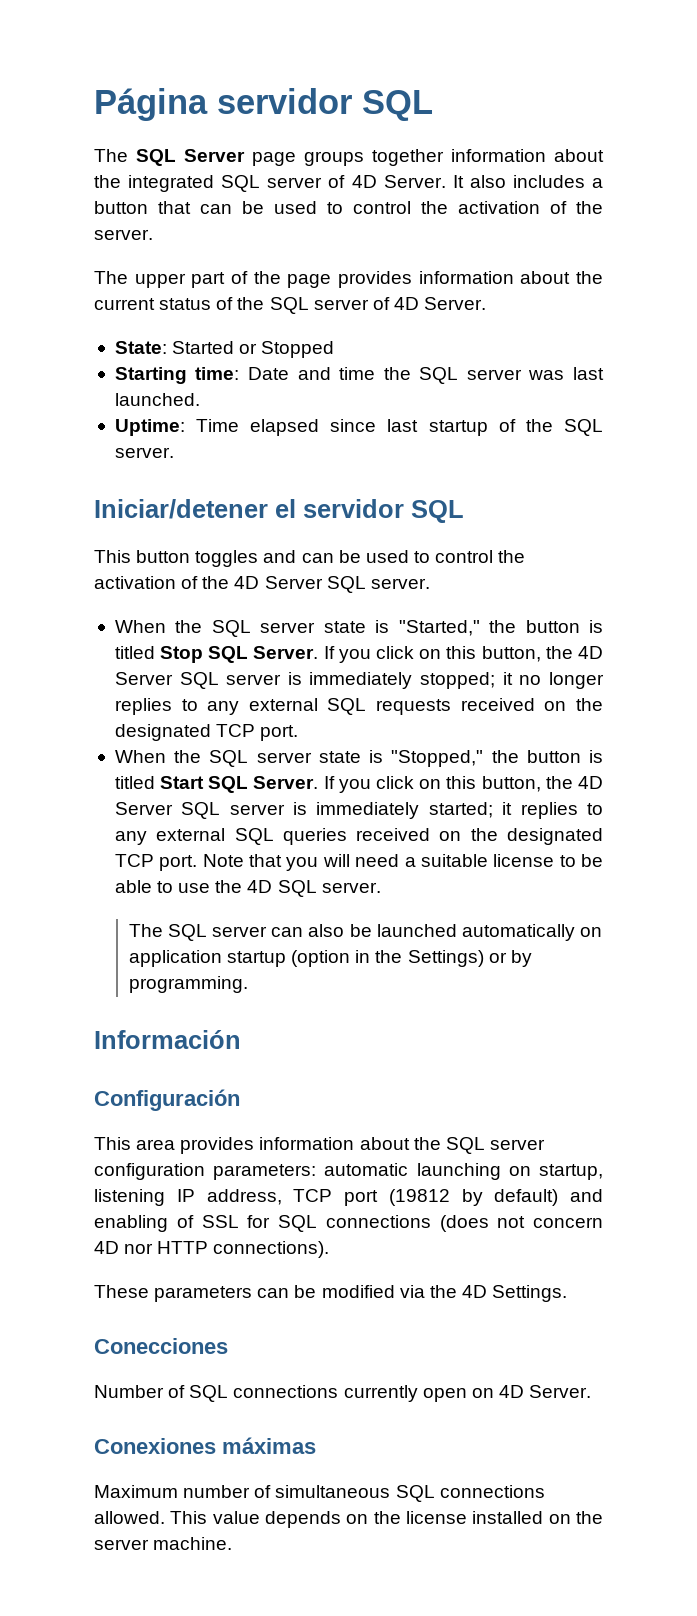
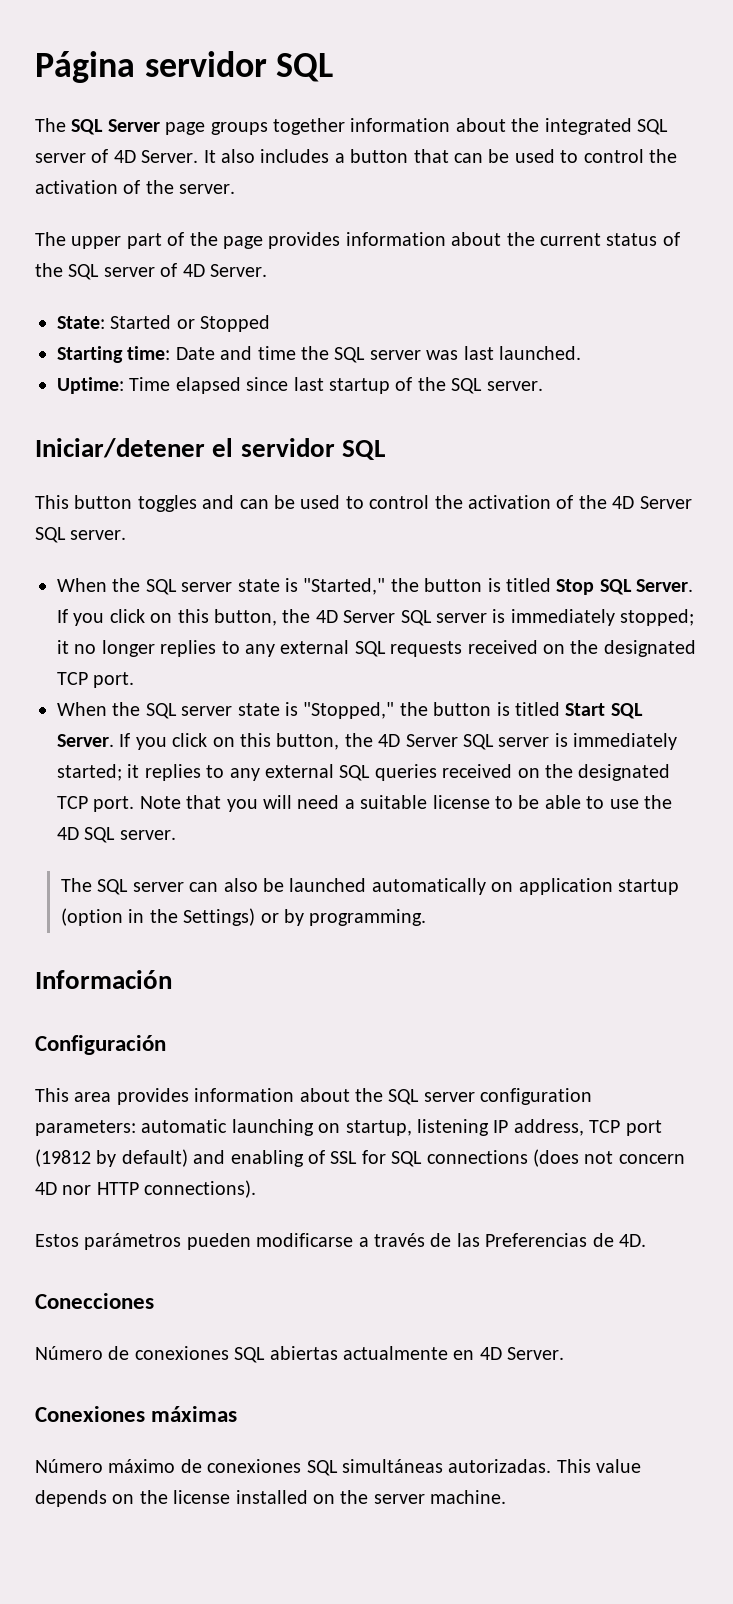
[94,1285,568,1302] [94,1338,228,1354] [94,1385,592,1402] [94,1437,316,1454] [94,1485,545,1502] [94,1511,165,1524] These parameters can be modified via the 4D Settings. // Conecciones // Number of SQL connections currently open on 4D Server. // Conexiones máximas // Maximum number of simultaneous SQL connections allowed. -> [35,1233,646,1250] [35,1293,154,1309] [35,1346,565,1363] [35,1406,238,1422] [35,1459,552,1476] Estos parámetros pueden modificarse a través de las Preferencias de 4D. // Conecciones // Número de conexiones SQL abiertas actualmente en 4D Server. // Conexiones máximas // Número máximo de conexiones SQL simultáneas autorizadas.

